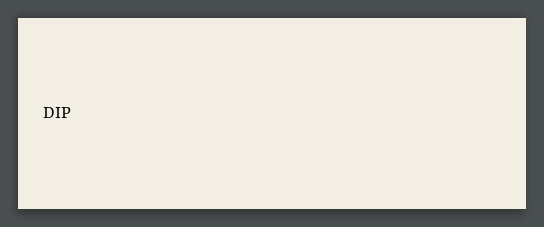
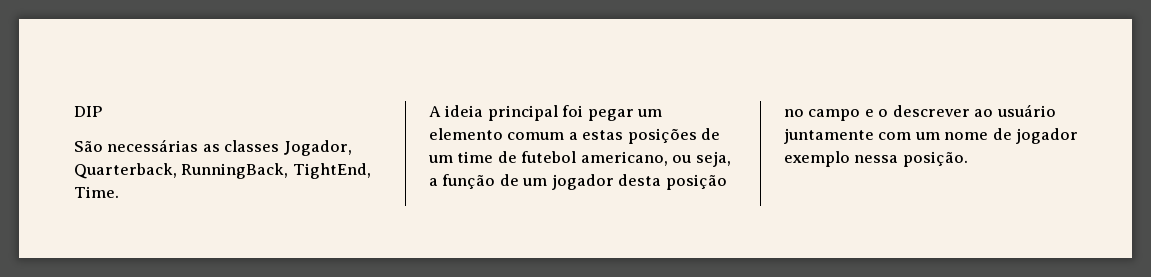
(71, 112) none -> [74,139,352,156] [74,163,371,179] [74,186,119,198] [429,105,663,121] [429,128,721,144] [428,151,731,167] [429,174,727,190] [784,104,1056,121] [784,128,1079,144] [784,151,968,167] // São necessárias as classes Jogador, Quarterback, RunningBack, TightEnd, Time. // A ideia principal foi pegar um elemento comum a estas posições de um time de futebol americano, ou seja, a função de um jogador desta posição no campo e o descrever ao usuário juntamente com um nome de jogador exemplo nessa posição.

